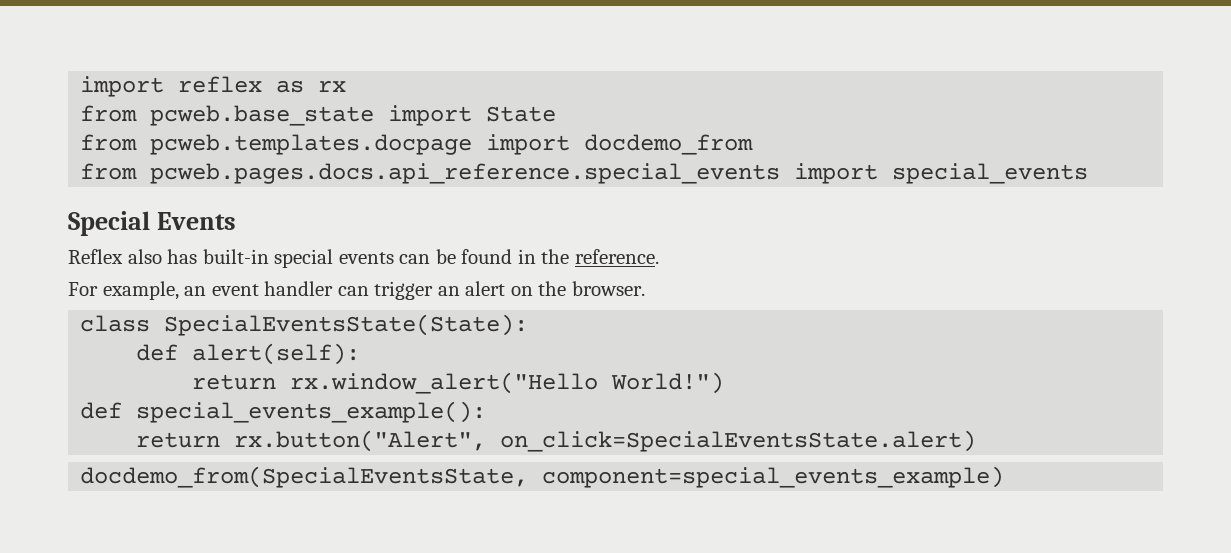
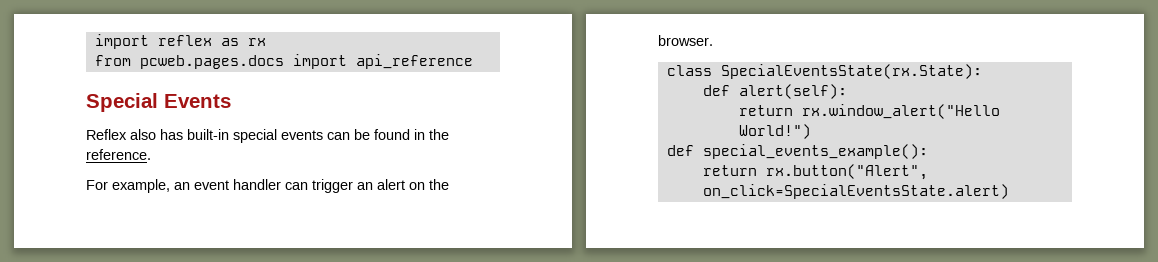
[150,105,557,126] [80,134,754,155] [80,163,1089,184] pcweb.base_state import State // from pcweb.templates.docpage import docdemo_from // from pcweb.pages.docs.api_reference.special_events import special_events -> [139,54,473,69] pcweb.pages.docs import api_reference
[164,314,529,336] SpecialEventsState(State): -> [720,64,982,79] SpecialEventsState(rx.State):
[80,466,1005,488] // docdemo_from(SpecialEventsState, component=special_events_example) -> (1009, 191) none

